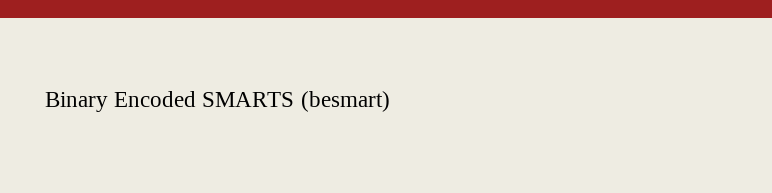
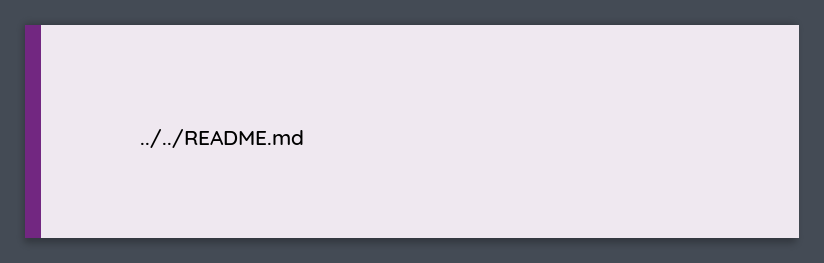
[45,91,390,112] Binary Encoded SMARTS (besmart) -> [140,129,304,148] ../../README.md

